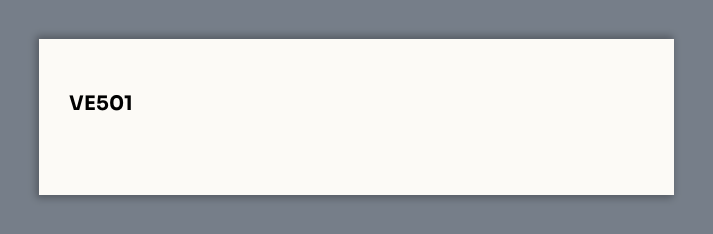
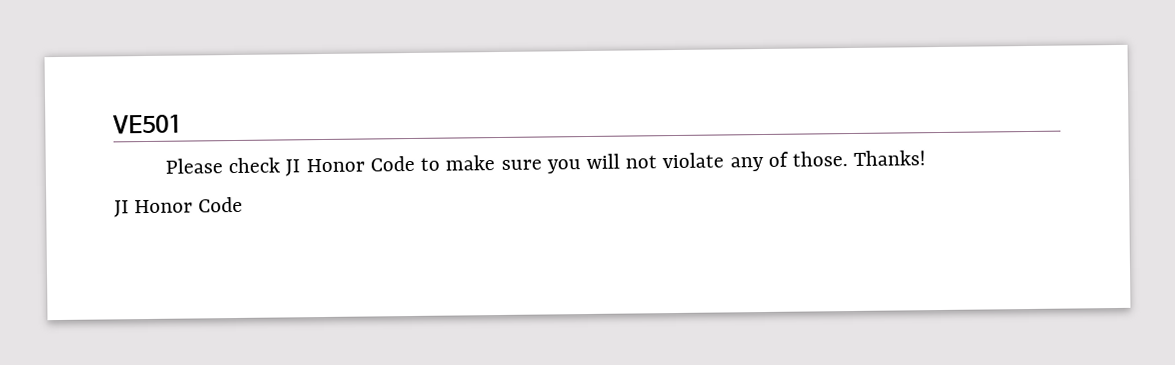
(133, 102) none -> [165,150,927,177] [114,196,244,218] // Please check JI Honor Code to make sure you will not violate any of those. Thanks! // JI Honor Code

